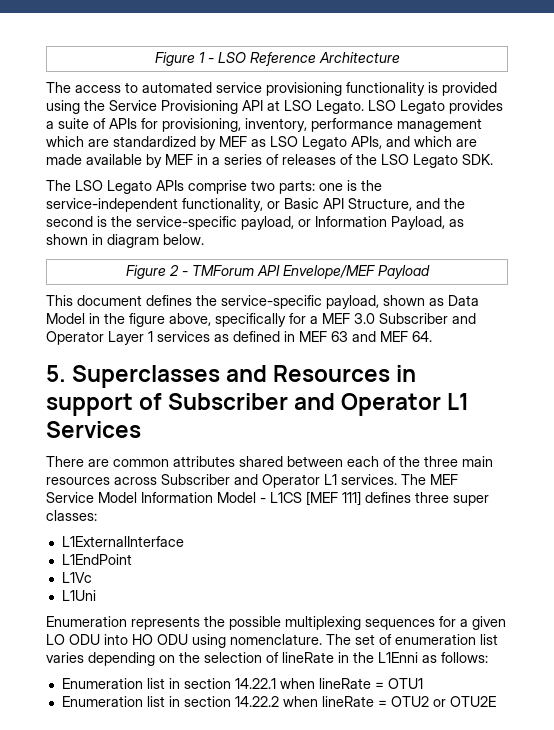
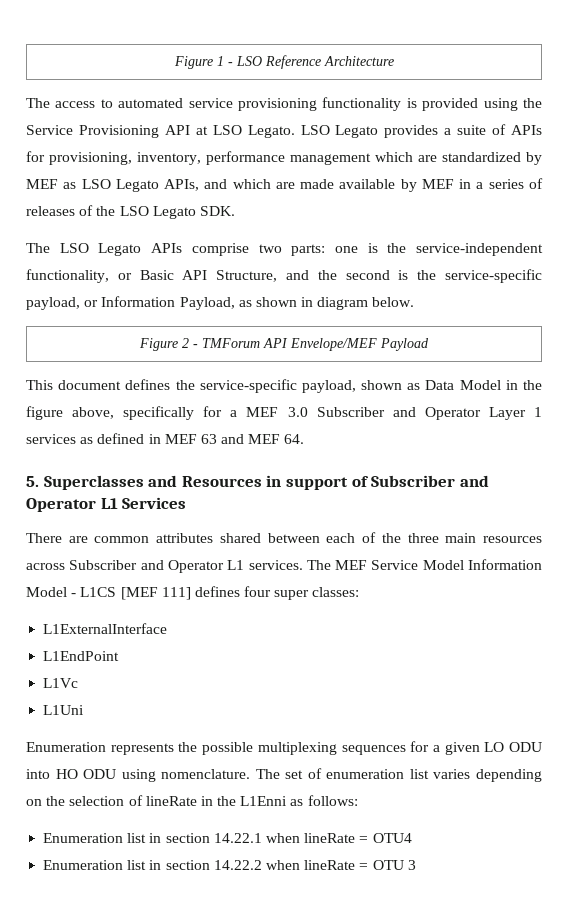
[415,492,449,503] three -> [244,586,272,597] four
[387,678,423,689] OTU1 -> [372,833,412,843] OTU4
[390,696,496,707] OTU2 or OTU2E -> [372,860,416,870] OTU 3

